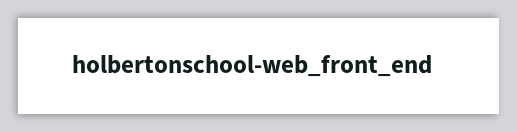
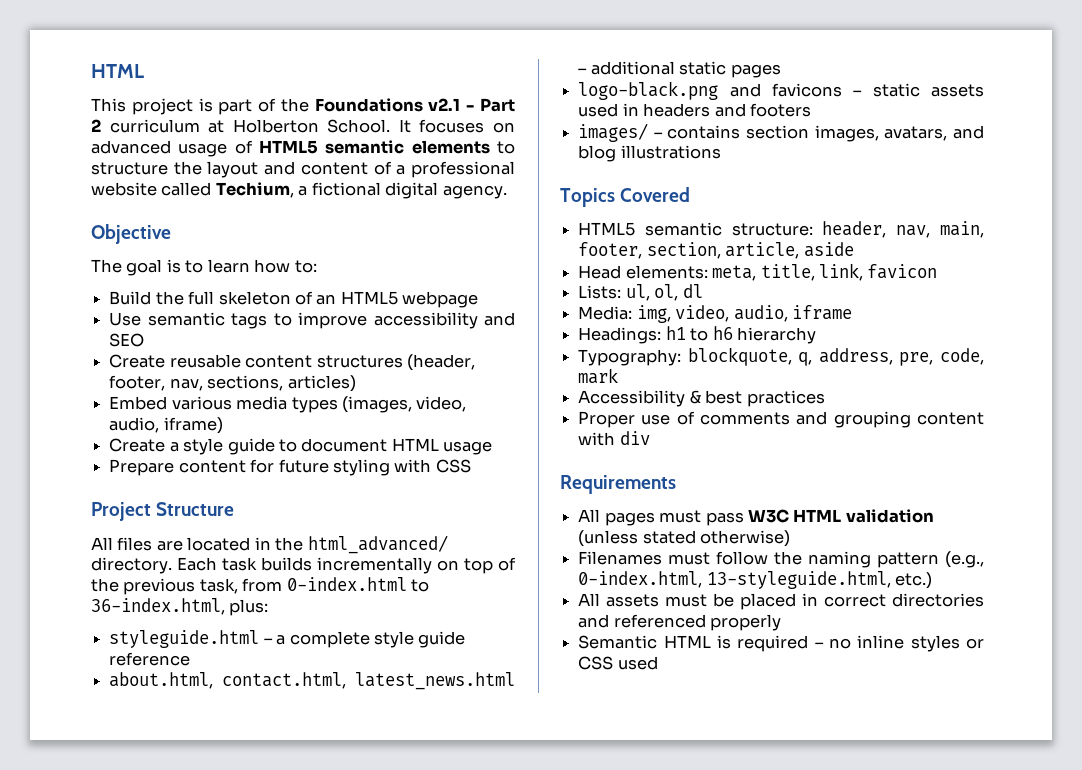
[72,55,432,77] holbertonschool-web_front_end -> [91,64,144,78] [91,98,515,115] [91,119,515,133] [91,140,515,157] [91,161,515,178] [91,182,507,199] [91,224,171,244] [91,259,317,276] [109,291,479,308] [109,312,515,329] [109,333,145,347] [109,354,475,371] [109,375,356,392] [109,396,467,413] [109,417,223,434] [109,438,493,455] [109,459,471,476] [91,502,235,521] [91,535,448,554] [91,557,516,574] [91,577,430,595] [91,598,269,616] [109,630,466,648] [109,652,191,666] [109,672,515,690] [578,61,781,78] [578,81,984,100] [578,103,811,117] [578,123,984,142] [578,145,721,162] [560,187,691,207] [578,221,984,238] [578,242,854,259] [578,263,938,281] [578,284,703,301] [578,305,852,323] [578,326,816,344] [578,347,984,366] [578,368,619,384] [578,390,825,407] [578,411,984,428] [578,431,650,446] [560,475,676,494] [578,509,934,526] [578,530,791,547] [578,551,984,568] [578,571,933,589] [578,593,984,610] [578,614,782,631] [578,635,984,652] [578,656,658,670] HTML // This project is part of the Foundations v2.1 - Part 2 curriculum at Holberton School. It focuses on advanced usage of HTML5 semantic elements to structure the layout and content of a professional website called Techium, a fictional digital agency. // Objective // The goal is to learn how to: // Build the full skeleton of an HTML5 webpage // Use semantic tags to improve accessibility and SEO // Create reusable content structures (header, footer, nav, sections, articles) // Embed various media types (images, video, audio, iframe) // Create a style guide to document HTML usage // Prepare content for future styling with CSS // Project Structure // All files are located in the html_advanced/ directory. Each task builds incrementally on top of the previous task, from 0-index.html to 36-index.html, plus: // styleguide.html – a complete style guide reference // about.html, contact.html, latest_news.html – additional static pages // logo-black.png and favicons – static assets used in headers and footers // images/ – contains section images, avatars, and blog illustrations // Topics Covered // HTML5 semantic structure: header, nav, main, footer, section, article, aside // Head elements: meta, title, link, favicon // Lists: ul, ol, dl // Media: img, video, audio, iframe // Headings: h1 to h6 hierarchy // Typography: blockquote, q, address, pre, code, mark // Accessibility & best practices // Proper use of comments and grouping content with div // Requirements // All pages must pass W3C HTML validation (unless stated otherwise) // Filenames must follow the naming pattern (e.g., 0-index.html, 13-styleguide.html, etc.) // All assets must be placed in correct directories and referenced properly // Semantic HTML is required – no inline styles or CSS used

